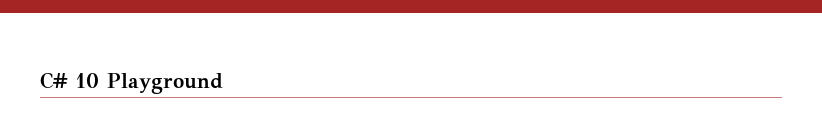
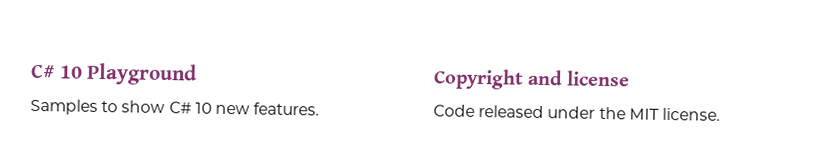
(223, 83) none -> [30,98,320,116] [433,68,630,90] [433,104,720,121] // Samples to show C# 10 new features. // Copyright and license // Code released under the MIT license.

